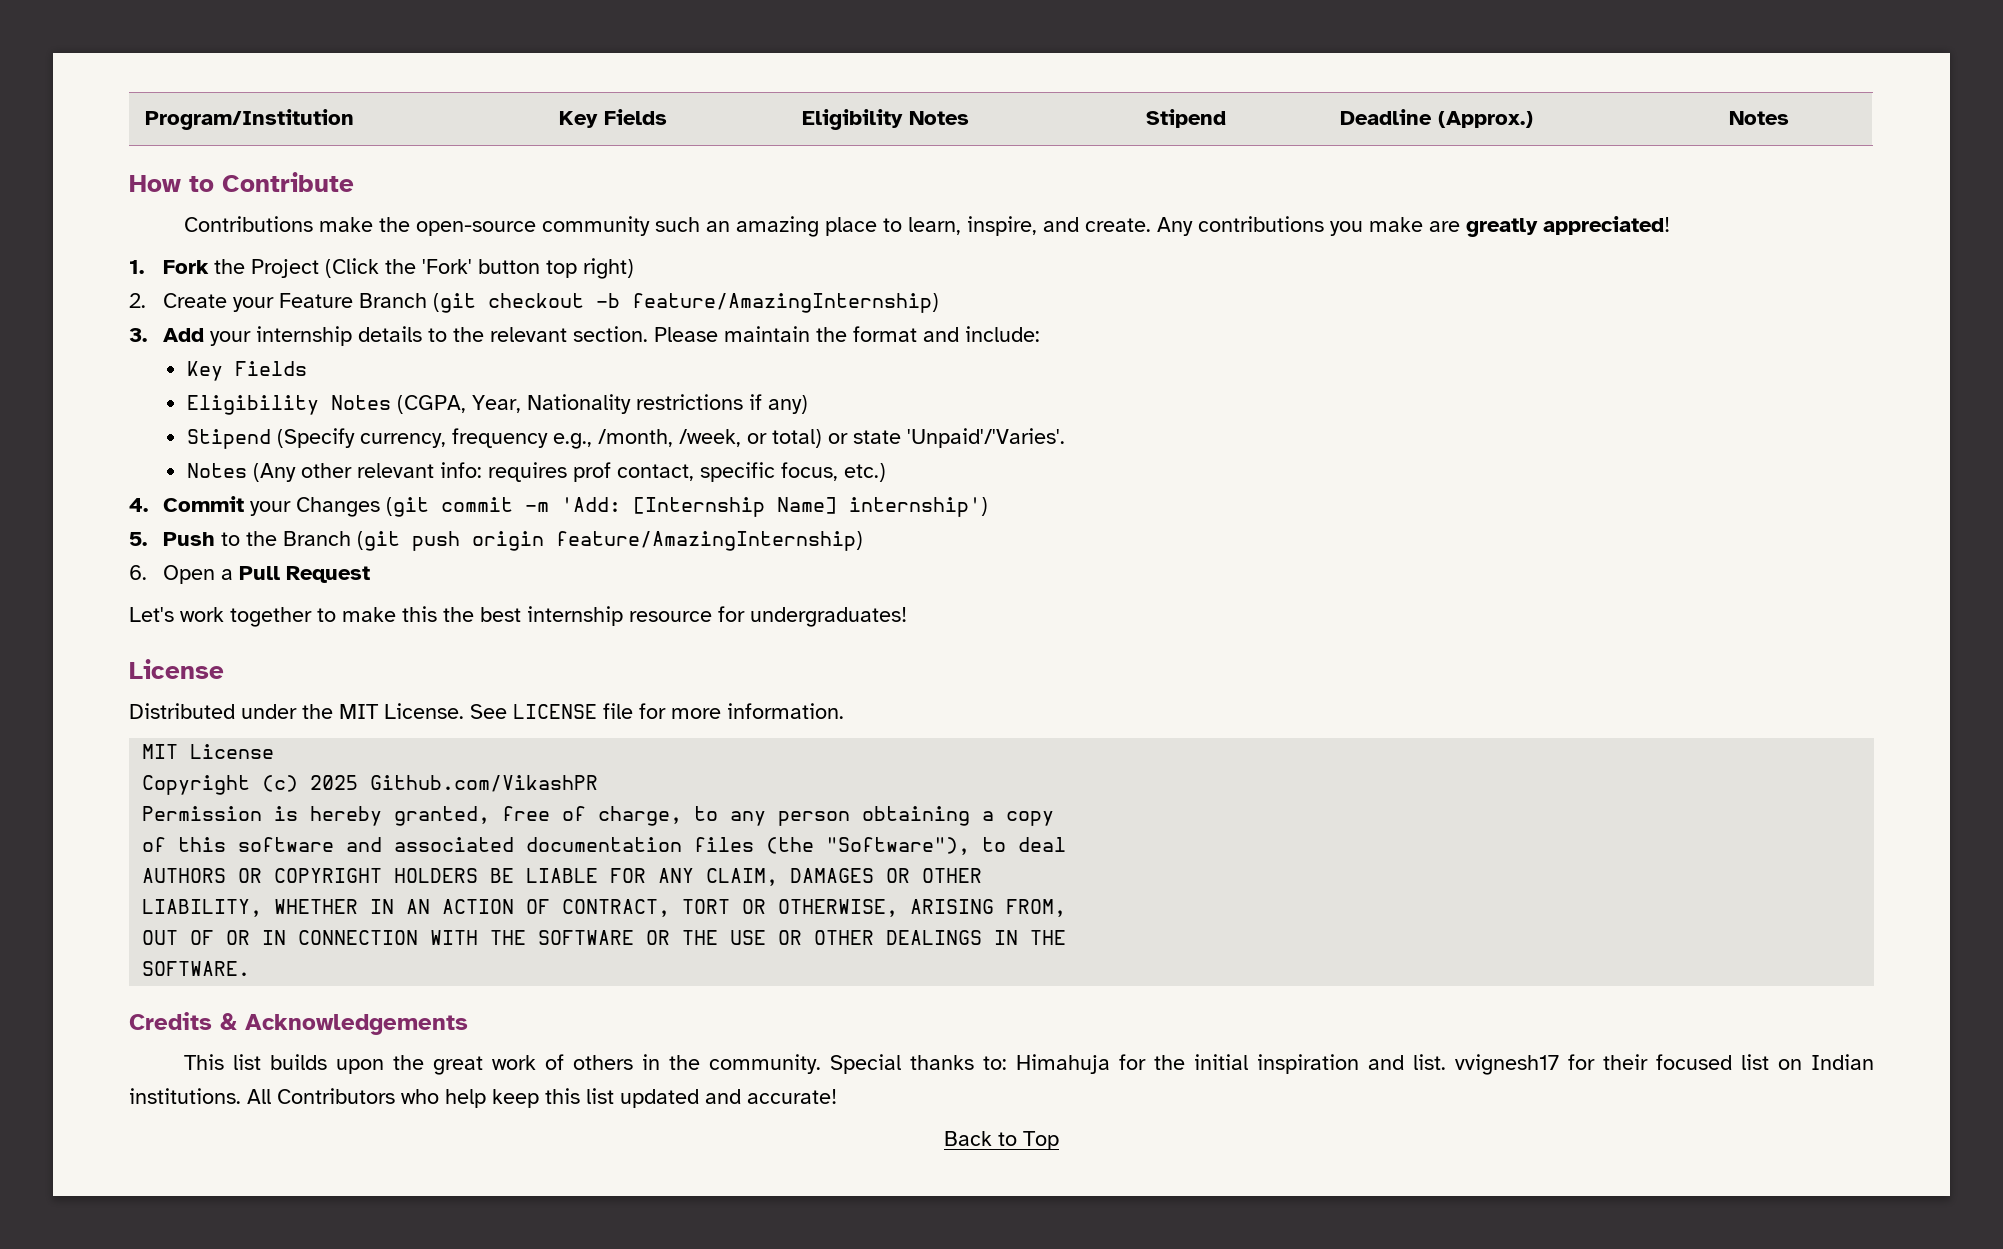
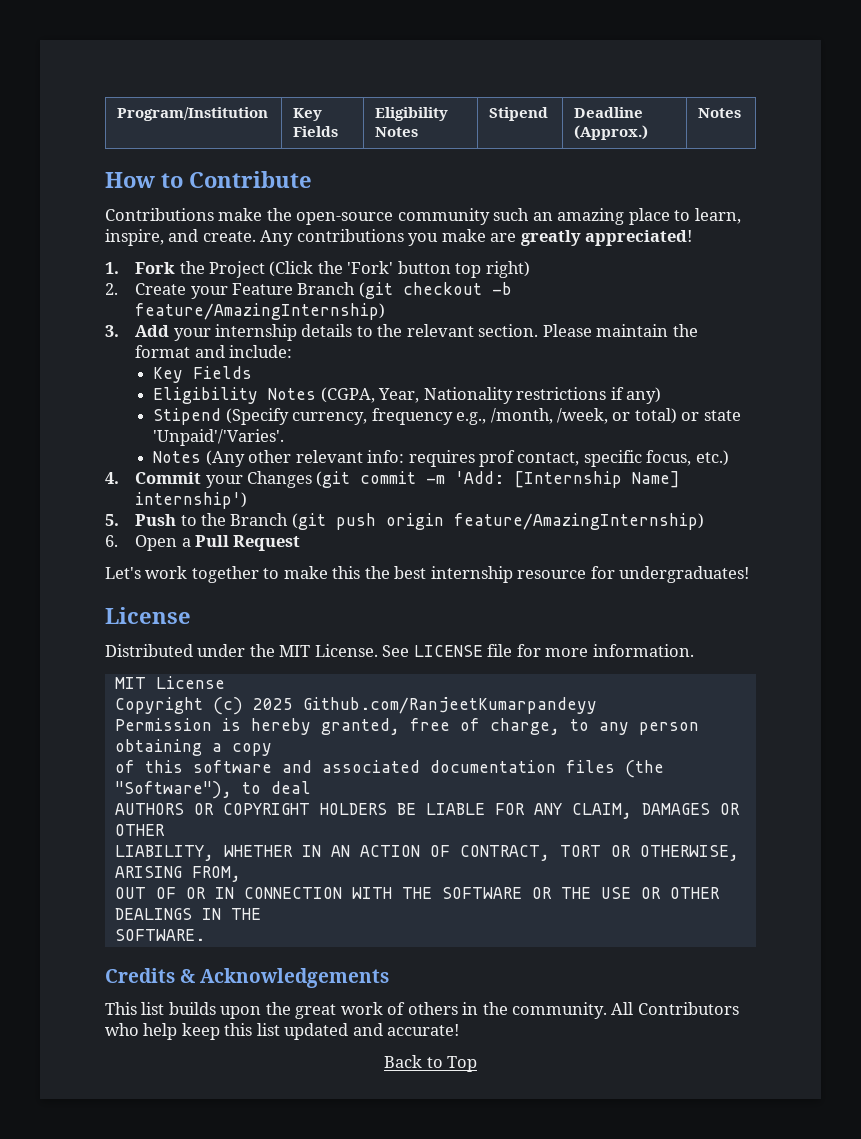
[370,775,599,792] Github.com/VikashPR -> [302,697,597,714] Github.com/RanjeetKumarpandeyy
[830,1054,1875,1075] [129,1088,241,1104] Special thanks to: Himahuja for the initial inspiration and list. vvignesh17 for their focused list on Indian institutions. -> (608, 1010) none

